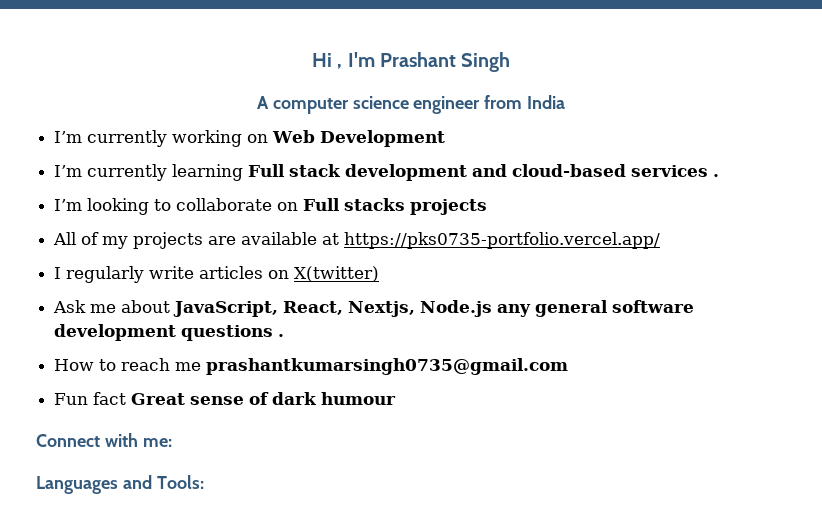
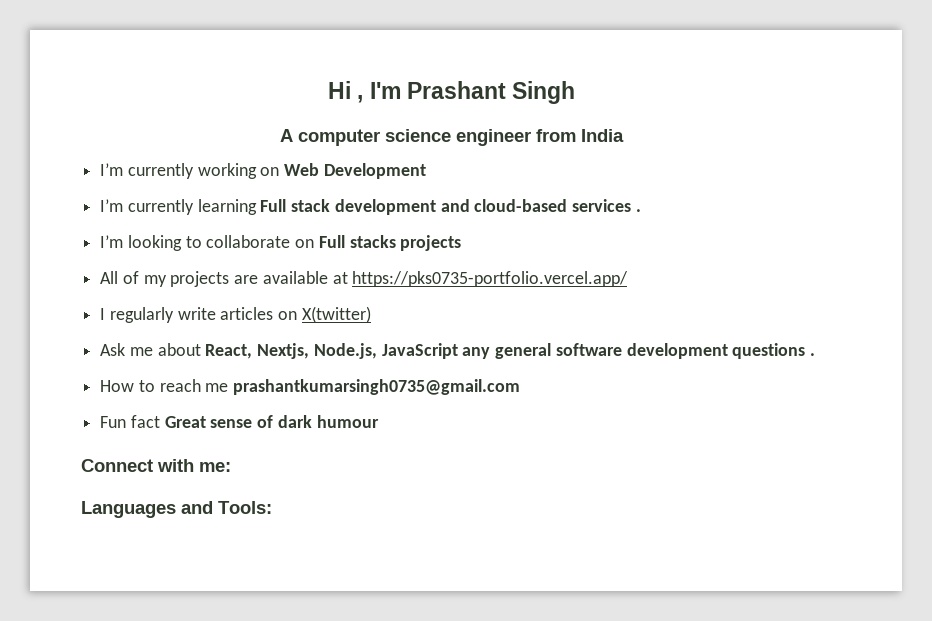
[173,301,279,317] JavaScript, -> (201, 349) none
[420,300,493,317] Node.js -> [313,343,458,359] Node.js, JavaScript

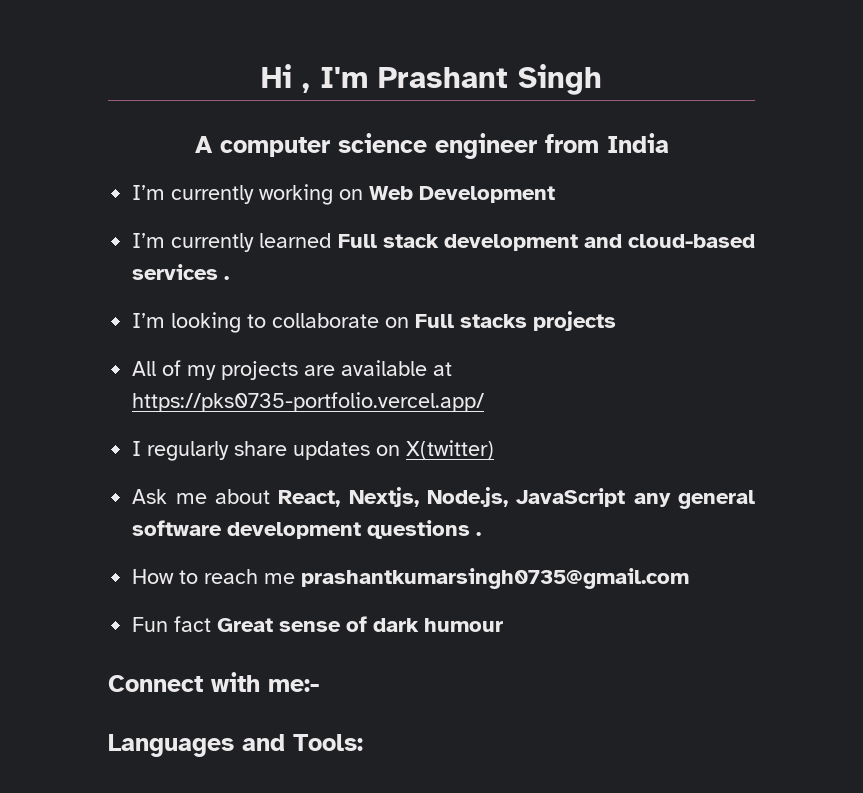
[197,199,257,215] learning -> [259,233,332,248] learned
[177,307,274,320] write articles -> [234,441,371,460] share updates
[199,462,231,472] me: -> [268,679,319,692] me:-

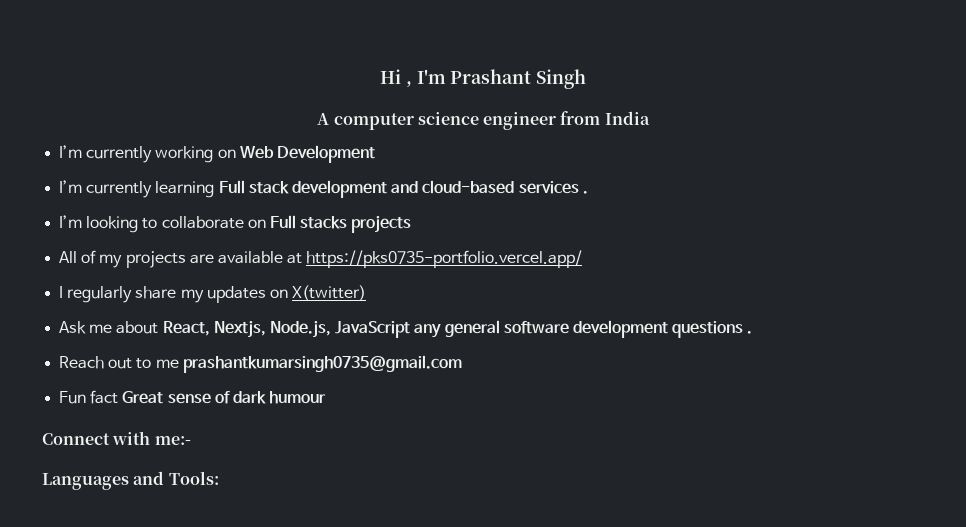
[259,233,332,248] learned -> [155,181,215,198] learning
(288, 448) none -> [180,289,204,303] my
[132,569,259,584] How to reach -> [59,356,152,369] Reach out to

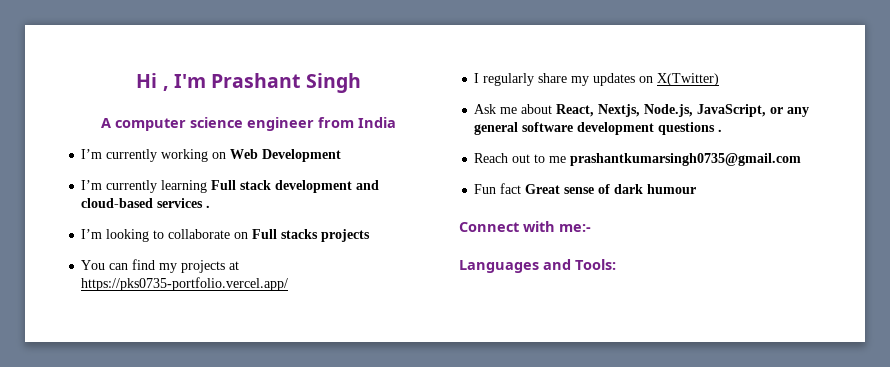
[59,250,283,268] All of my projects are available -> [81,259,226,273] You can find my projects
[292,285,367,301] X(twitter) -> [657,73,720,86] X(Twitter)
[335,321,411,338] JavaScript -> [697,104,784,117] JavaScript, or

